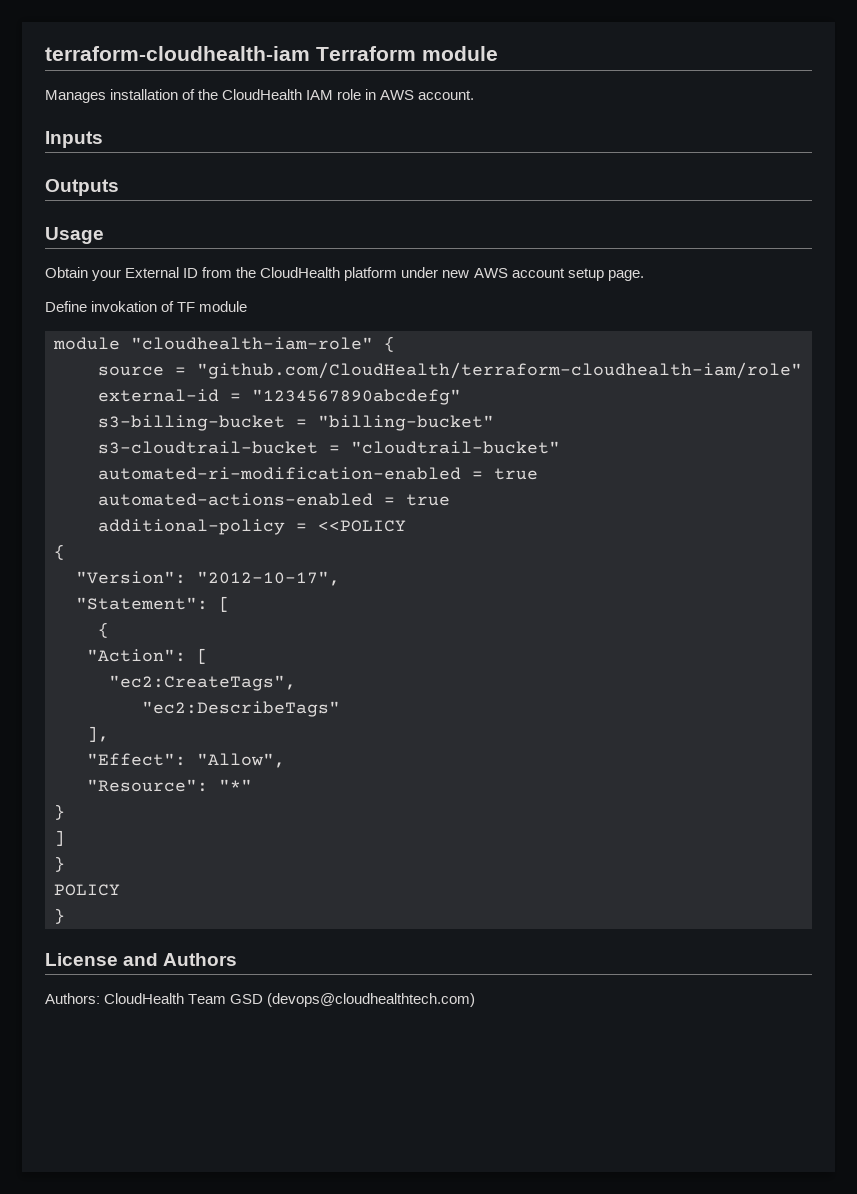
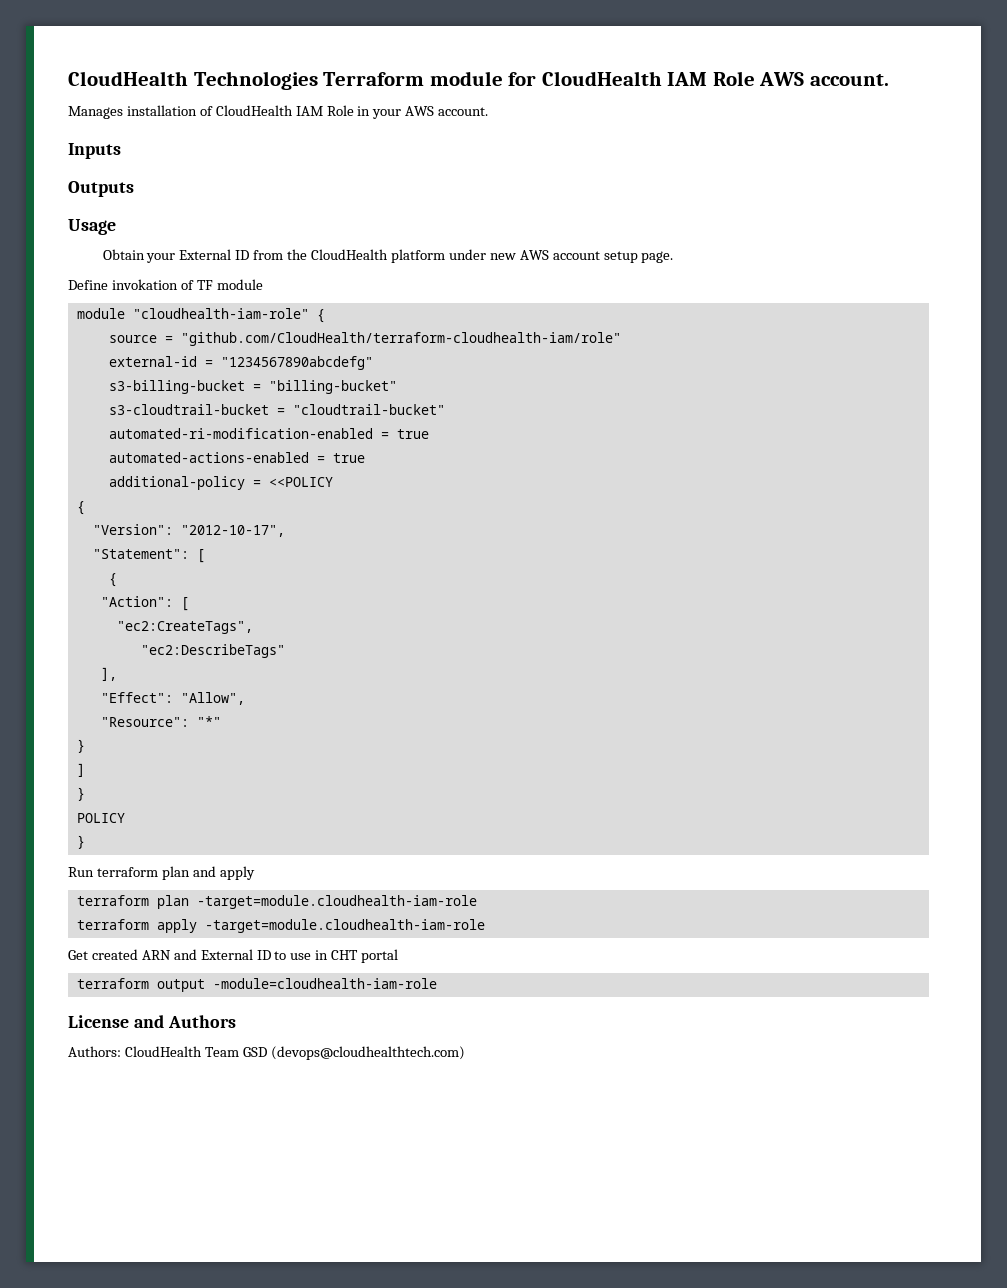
[45,46,310,61] terraform-cloudhealth-iam -> [68,71,318,90] CloudHealth Technologies
(498, 53) none -> [508,71,889,86] for CloudHealth IAM Role AWS account.
[198,89,377,100] the CloudHealth IAM role in -> [215,105,402,119] CloudHealth IAM Role in your
(65, 916) none -> [68,866,255,880] [76,895,477,909] [76,919,485,933] [68,949,399,963] [76,978,437,992] // Run terraform plan and apply // terraform plan -target=module.cloudhealth-iam-role // terraform apply -target=module.cloudhealth-iam-role // Get created ARN and External ID to use in CHT portal // terraform output -module=cloudhealth-iam-role

